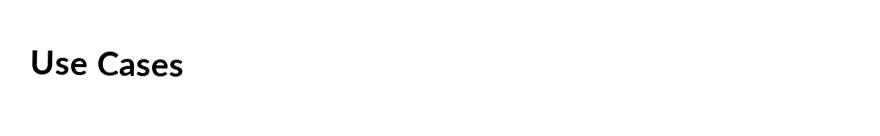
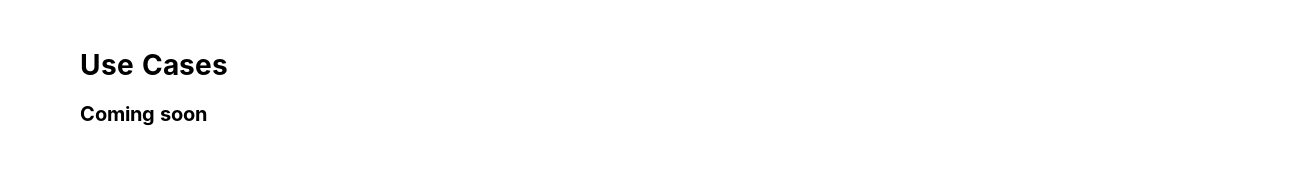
(185, 64) none -> [80,106,208,126] // Coming soon

